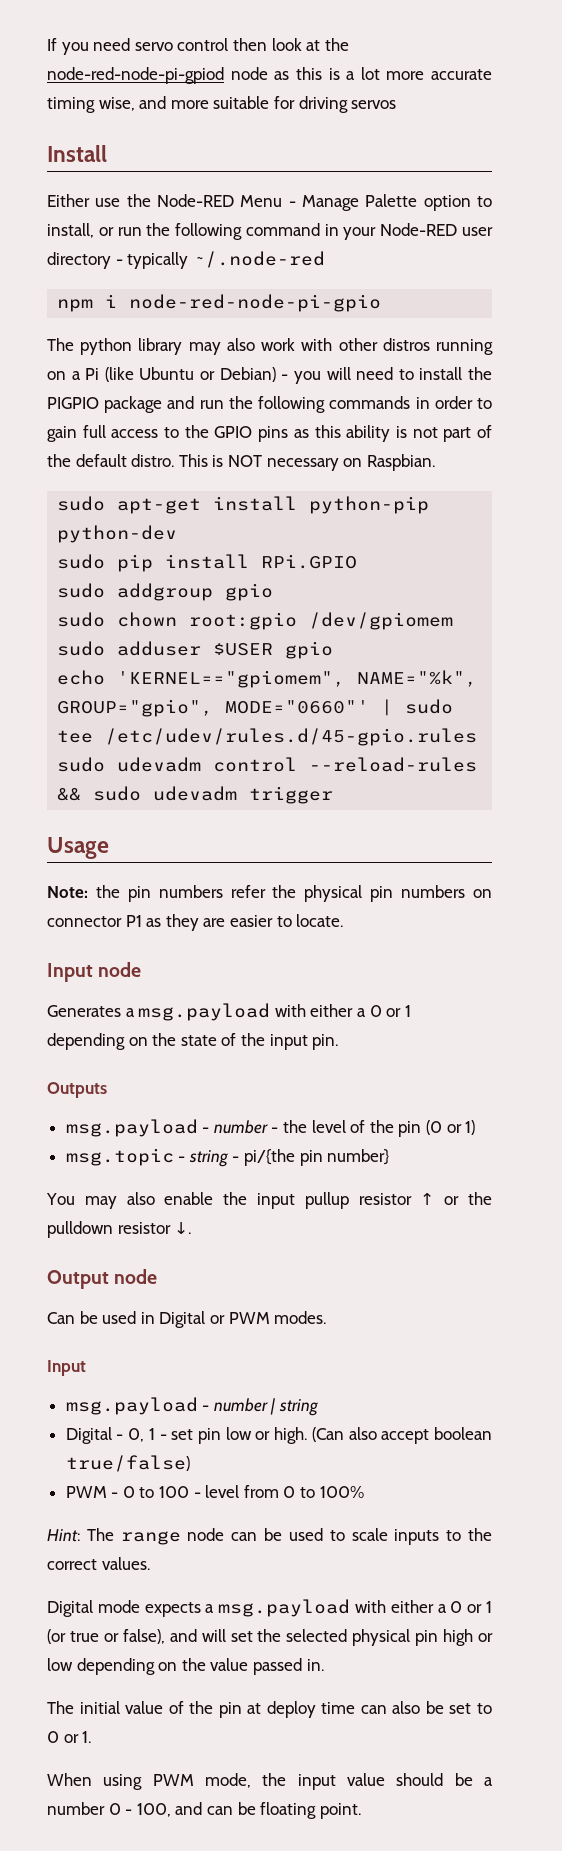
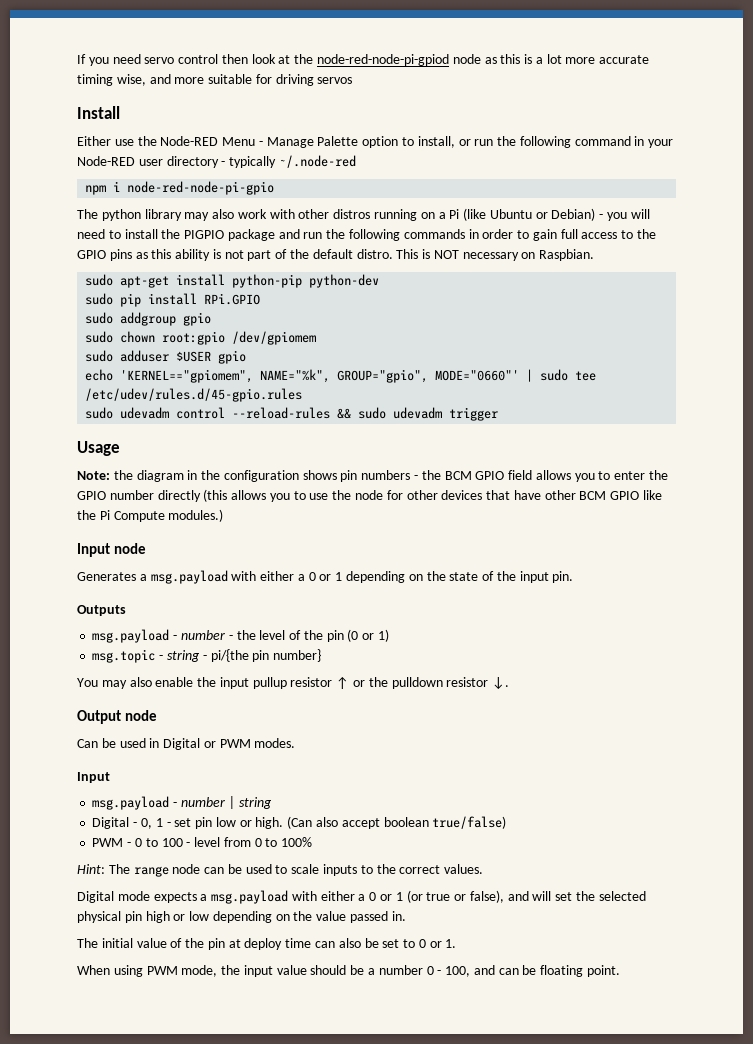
[127,885,493,902] [47,914,344,931] pin numbers refer the physical pin numbers on connector P1 as they are easier to locate. -> [136,470,669,482] [77,489,663,502] [77,509,224,522] diagram in the configuration shows pin numbers - the BCM GPIO field allows you to enter the GPIO number directly (this allows you to use the node for other devices that have other BCM GPIO like the Pi Compute modules.)

